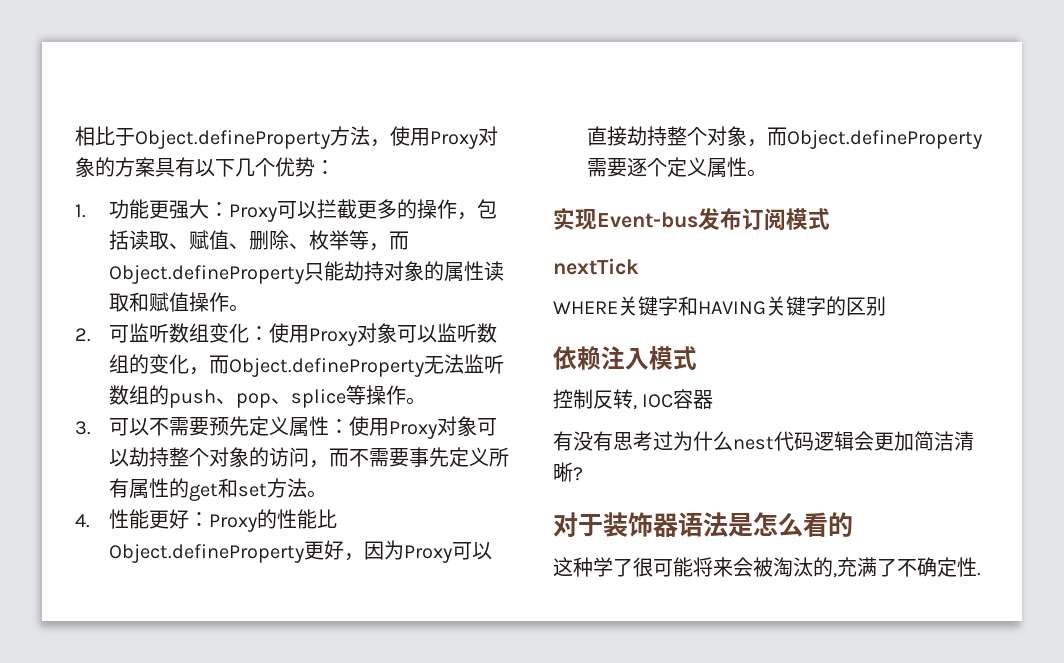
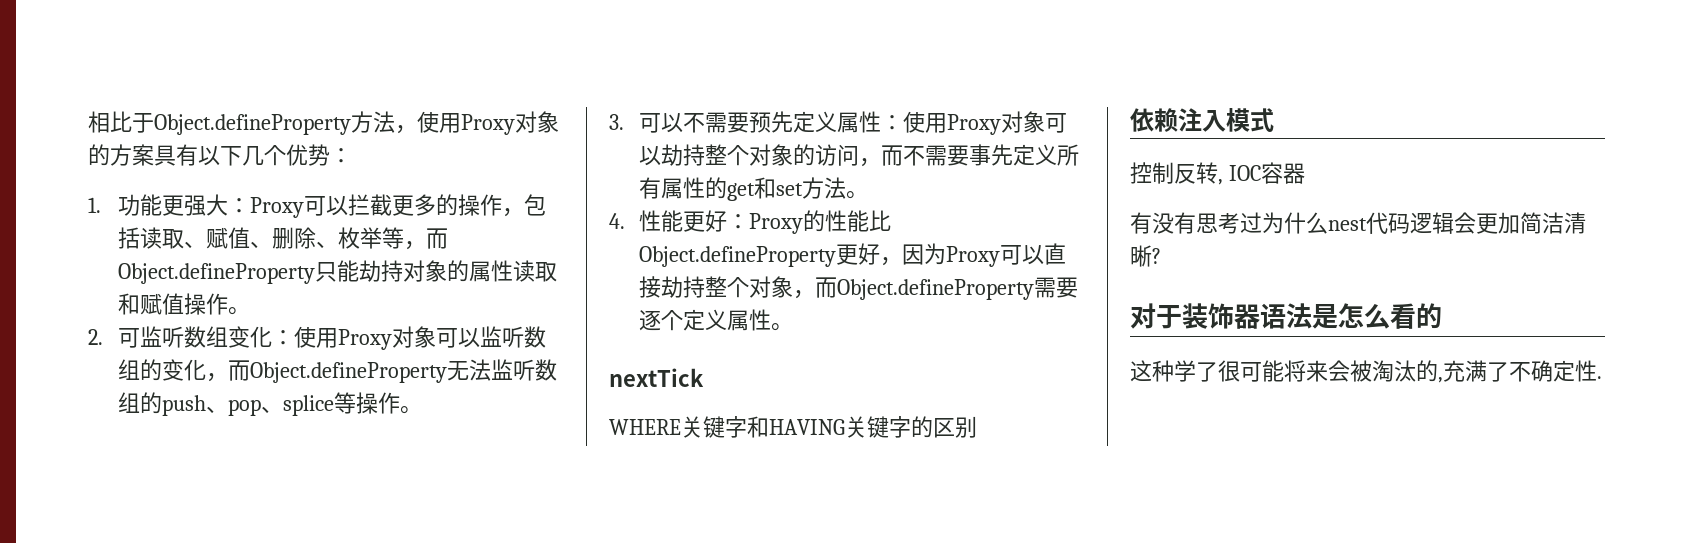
[553,207,830,231] // 实现Event-bus发布订阅模式 -> (793, 327) none

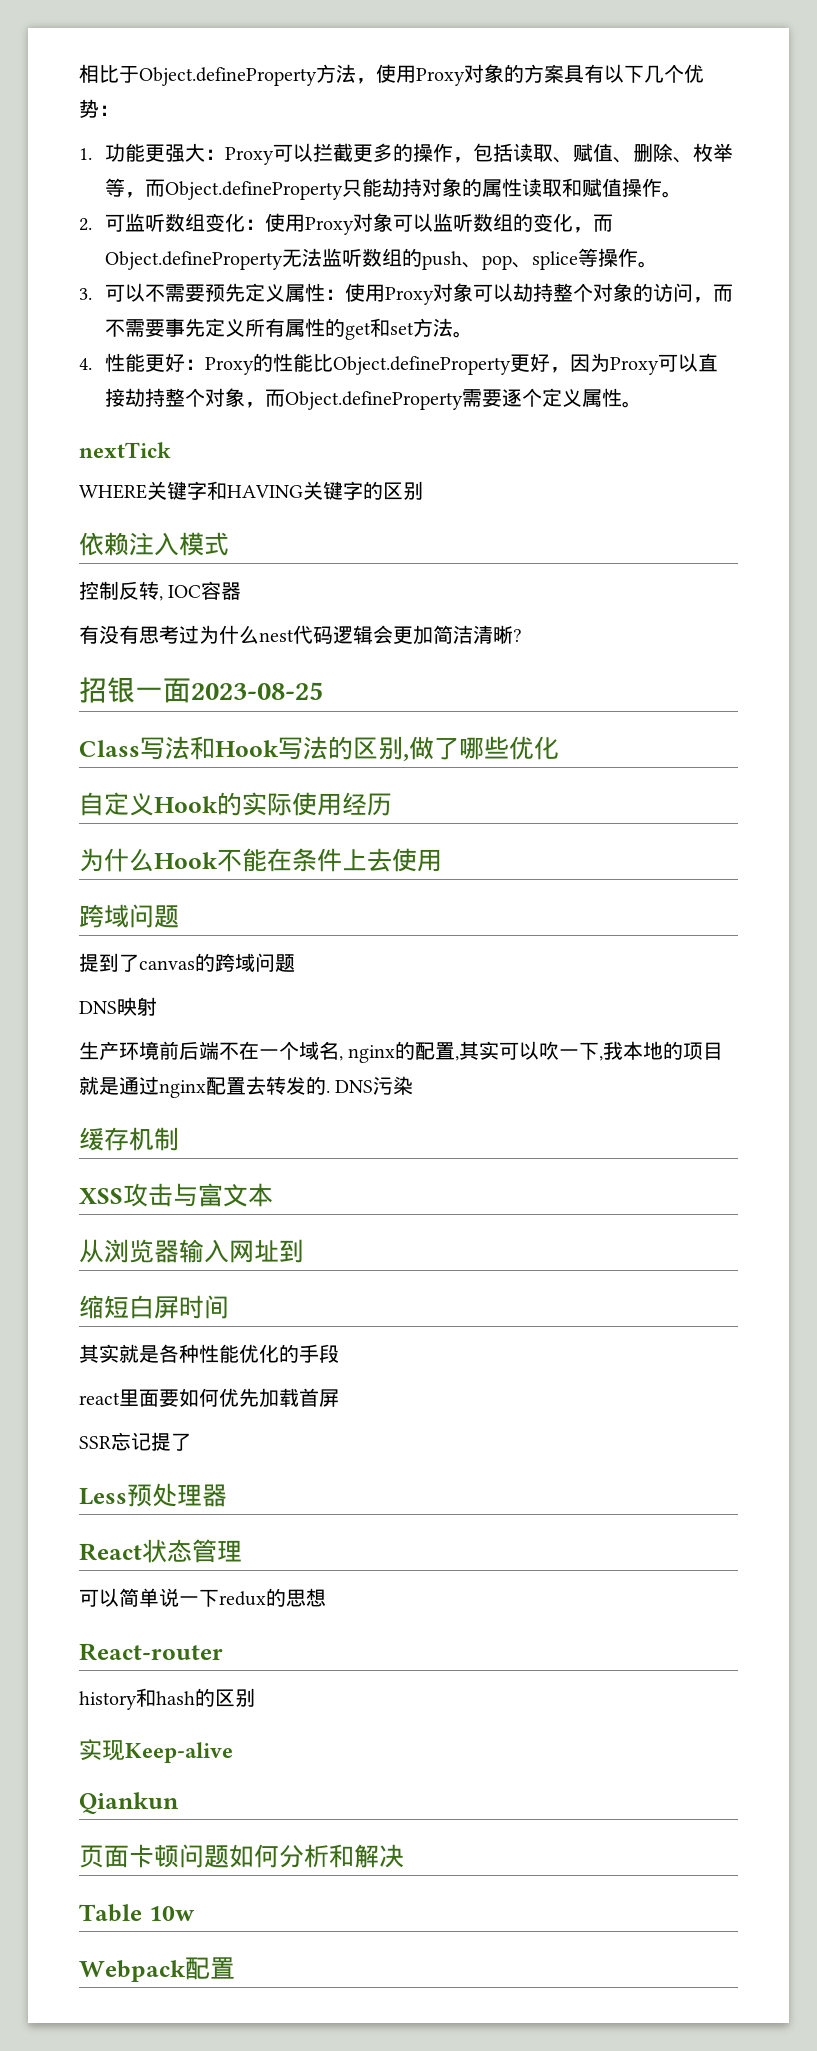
[1130,303,1442,329] [1130,360,1602,383] 对于装饰器语法是怎么看的 // 这种学了很可能将来会被淘汰的,充满了不确定性. -> [79,677,323,703] [79,736,559,761] [79,792,392,816] [79,848,442,872] [79,904,179,928] [79,953,295,972] [79,997,157,1016] [79,1041,724,1063] [79,1076,414,1098] [79,1127,179,1151] [79,1183,273,1207] [79,1239,304,1263] [79,1295,229,1319] [79,1344,339,1363] [79,1388,339,1408] [79,1432,191,1451] [79,1483,227,1507] [79,1539,242,1563] [79,1588,326,1607] [79,1643,223,1661] [79,1688,255,1710] [79,1739,233,1763] [79,1792,179,1814] [79,1844,404,1868] [79,1904,195,1922] [79,1957,235,1982] 招银一面2023-08-25 // Class写法和Hook写法的区别,做了哪些优化 // 自定义Hook的实际使用经历 // 为什么Hook不能在条件上去使用 // 跨域问题 // 提到了canvas的跨域问题 // DNS映射 // 生产环境前后端不在一个域名, nginx的配置,其实可以吹一下,我本地的项目就是通过nginx配置去转发的. DNS污染 // 缓存机制 // XSS攻击与富文本 // 从浏览器输入网址到 // 缩短白屏时间 // 其实就是各种性能优化的手段 // react里面要如何优先加载首屏 // SSR忘记提了 // Less预处理器 // React状态管理 // 可以简单说一下redux的思想 // React-router // history和hash的区别 // 实现Keep-alive // Qiankun // 页面卡顿问题如何分析和解决 // Table 10w // Webpack配置

